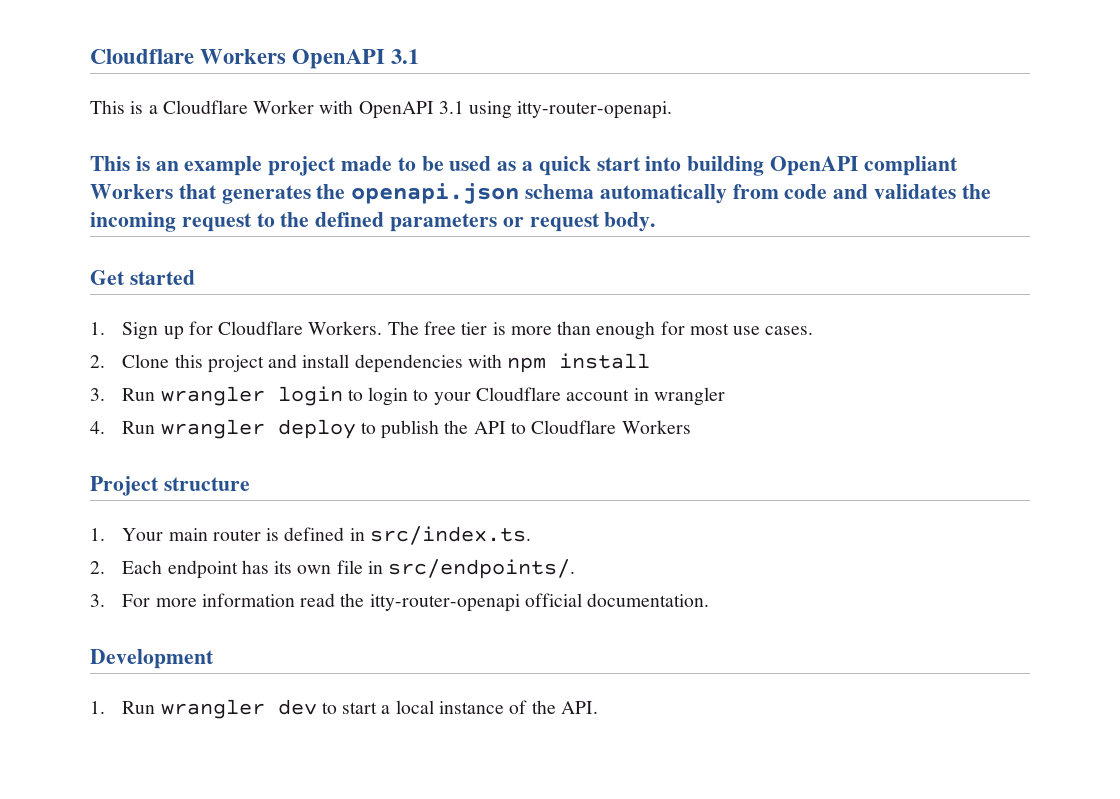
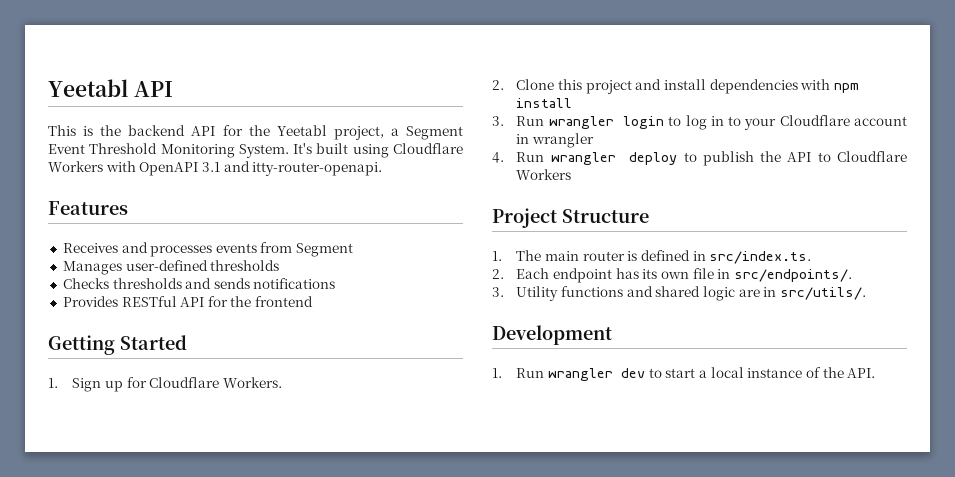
[90,49,420,69] [90,100,315,114] Cloudflare Workers OpenAPI 3.1 // This is a Cloudflare Worker -> [48,79,173,97] [48,125,464,140] [48,143,463,158] [48,161,103,172] Yeetabl API // This is the backend API for the Yeetabl project, a Segment Event Threshold Monitoring System. It's built using Cloudflare Workers
[469,101,513,119] using -> [223,161,250,172] and
[90,156,958,176] [90,183,991,204] [90,212,656,232] [90,270,195,285] This is an example project made to be used as a quick start into building OpenAPI compliant Workers that generates the openapi.json schema automatically from code and validates the incoming request to the defined parameters or request body. // Get started -> [48,201,128,215] [62,242,354,257] [62,260,280,275] [62,278,336,289] [62,296,314,307] [48,335,187,355] Features // Receives and processes events from Segment // Manages user-defined thresholds // Checks thresholds and sends notifications // Provides RESTful API for the frontend // Getting Started
[387,321,814,340] The free tier is more than enough for most use cases. -> (282, 382) none
[368,387,409,406] login -> [685,115,724,130] log in
[163,477,250,491] [90,528,164,541] structure // 1. Your -> [562,209,649,223] [492,250,542,261] Structure // 1. The
[122,593,710,612] For more information read the itty-router-openapi official documentation. -> [516,286,866,301] Utility functions and shared logic are in src/utils/.

